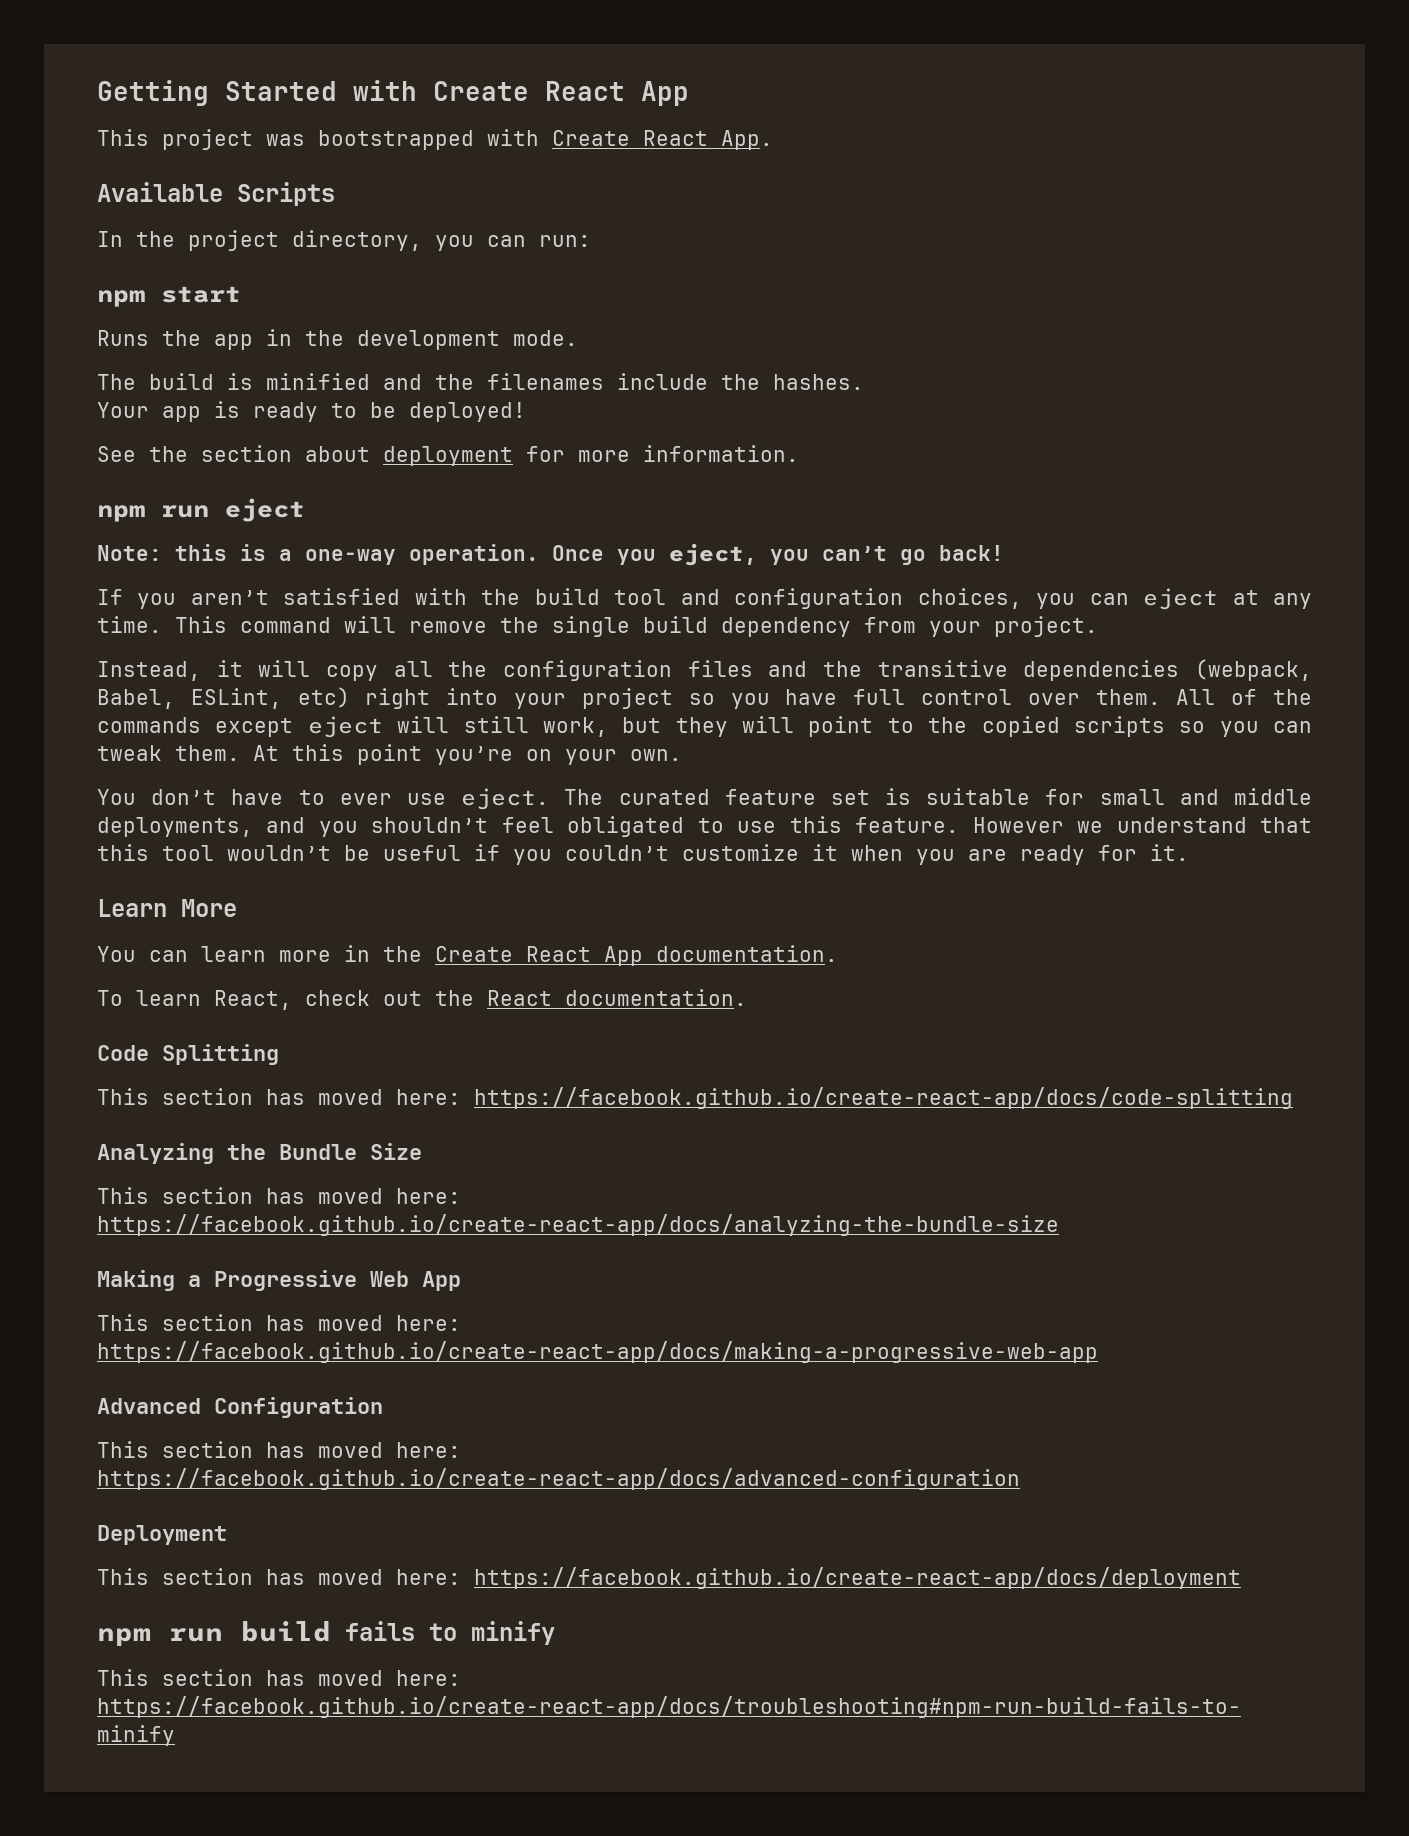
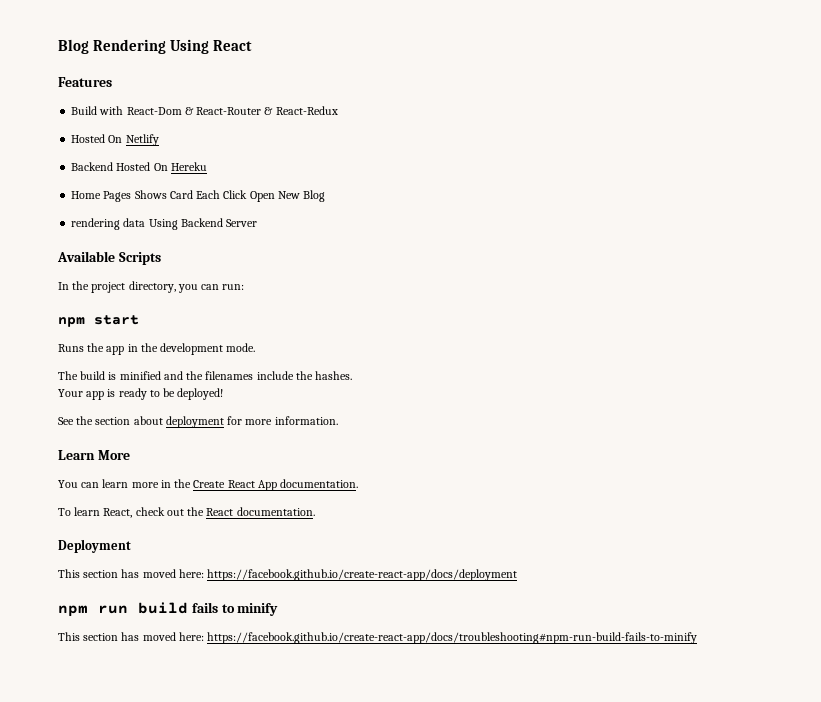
[97,80,689,106] [97,129,773,150] Getting Started with Create React App // This project was bootstrapped with Create React App. -> [58,39,253,54] [58,77,112,87] [71,106,338,115] [71,134,159,146] [71,162,207,171] [71,190,326,202] [71,218,258,230] Blog Rendering Using React // Features // Build with React-Dom & React-Router & React-Redux // Hosted On Netlify // Backend Hosted On Hereku // Home Pages Shows Card Each Click Open New Blog // rendering data Using Backend Server
[97,498,305,522] [97,543,1004,566] [97,588,1312,610] [97,616,1098,637] [97,659,1312,681] [97,687,1312,709] [97,716,1312,738] [97,744,682,765] [97,788,1312,810] [97,816,1312,837] [97,844,1189,865] // npm run eject // Note: this is a one-way operation. Once you eject, you can’t go back! // If you aren’t satisfied with the build tool and configuration choices, you can eject at any time. This command will remove the single build dependency from your project. // Instead, it will copy all the configuration files and the transitive dependencies (webpack, Babel, ESLint, etc) right into your project so you have full control over them. All of the commands except eject will still work, but they will point to the copied scripts so you can tweak them. At this point you’re on your own. // You don’t have to ever use eject. The curated feature set is suitable for small and middle deployments, and you shouldn’t feel obligated to use this feature. However we understand that this tool wouldn’t be useful if you couldn’t customize it when you are ready for it. -> (338, 420) none
[97,1044,279,1065] [97,1087,1293,1109] [97,1143,422,1164] [97,1187,461,1204] [97,1214,1059,1236] [97,1270,461,1291] [97,1314,461,1331] [97,1341,1098,1363] [97,1397,383,1418] [97,1441,461,1458] [97,1468,1020,1490] // Code Splitting // This section has moved here: https://facebook.github.io/create-react-app/docs/code-splitting // Analyzing the Bundle Size // This section has moved here: https://facebook.github.io/create-react-app/docs/analyzing-the-bundle-size // Making a Progressive Web App // This section has moved here: https://facebook.github.io/create-react-app/docs/making-a-progressive-web-app // Advanced Configuration // This section has moved here: https://facebook.github.io/create-react-app/docs/advanced-configuration -> (315, 511) none

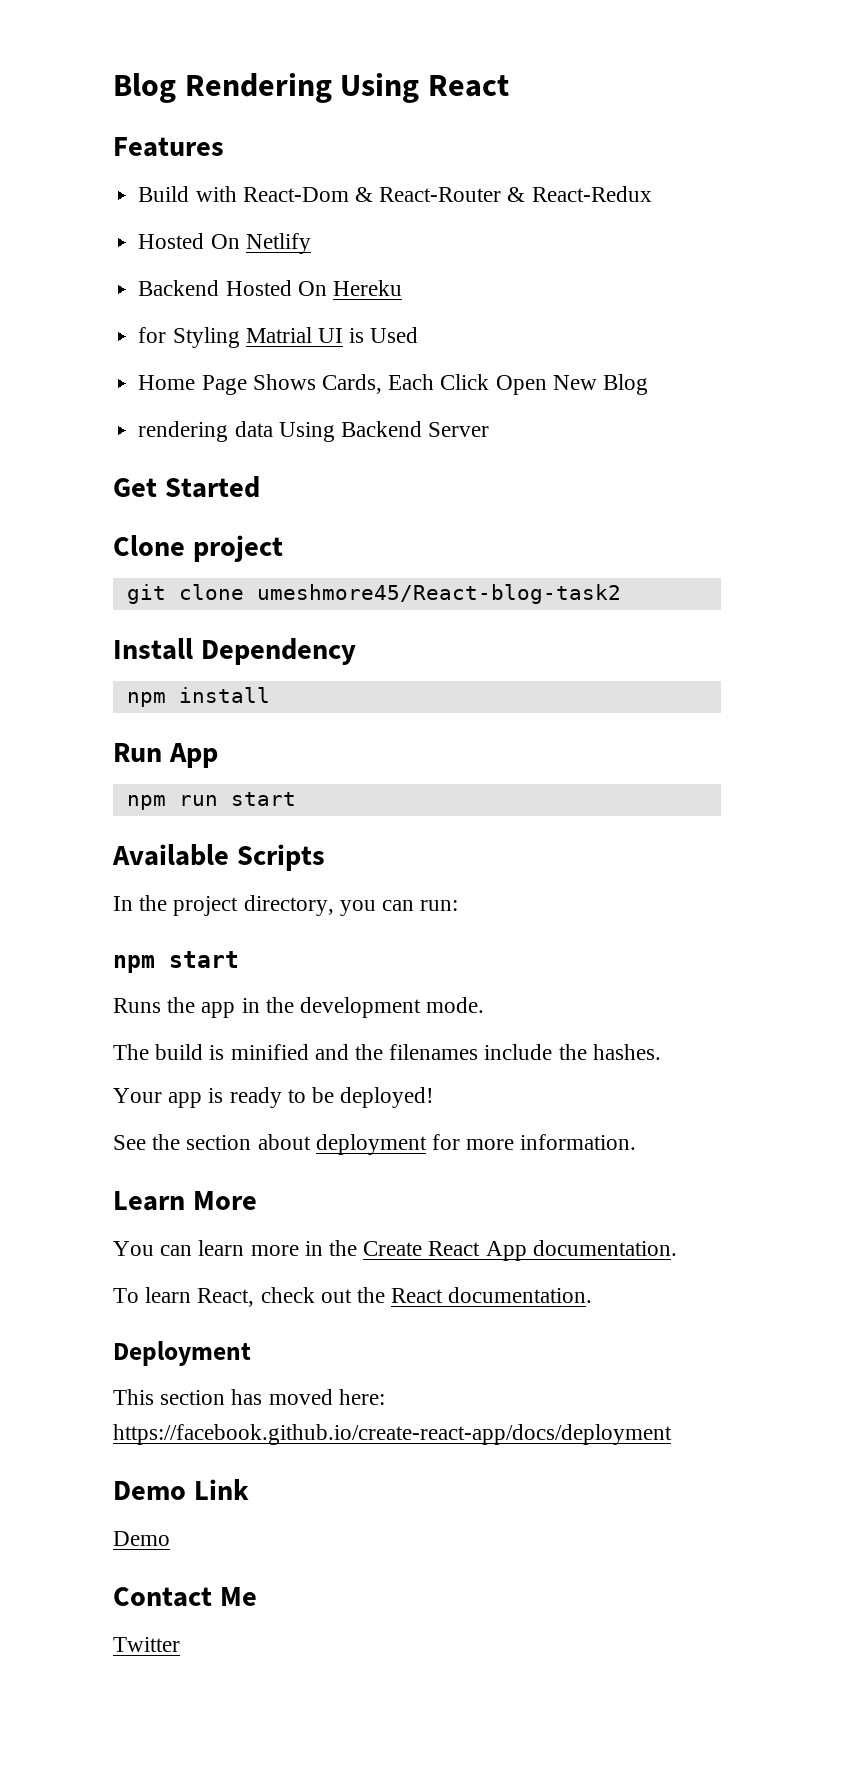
[71,190,193,202] Home Pages Shows Card -> [138,327,419,348] [138,374,382,395] for Styling Matrial UI is Used // Home Page Shows Cards,
(258, 223) none -> [113,476,260,498] [113,535,283,562] [126,584,621,604] [113,638,356,665] [126,687,270,707] [113,743,218,768] [126,792,296,810] // Get Started // Clone project // git clone umeshmore45/React-blog-task2 // Install Dependency // npm install // Run App // npm run start
[58,602,279,617] [58,632,698,644] npm run build fails to minify // This section has moved here: https://facebook.github.io/create-react-app/docs/troubleshooting#npm-run-build-fails-to-minify -> [113,1479,249,1500] [113,1531,170,1546] [113,1587,257,1607] [113,1637,180,1652] Demo Link // Demo // Contact Me // Twitter

